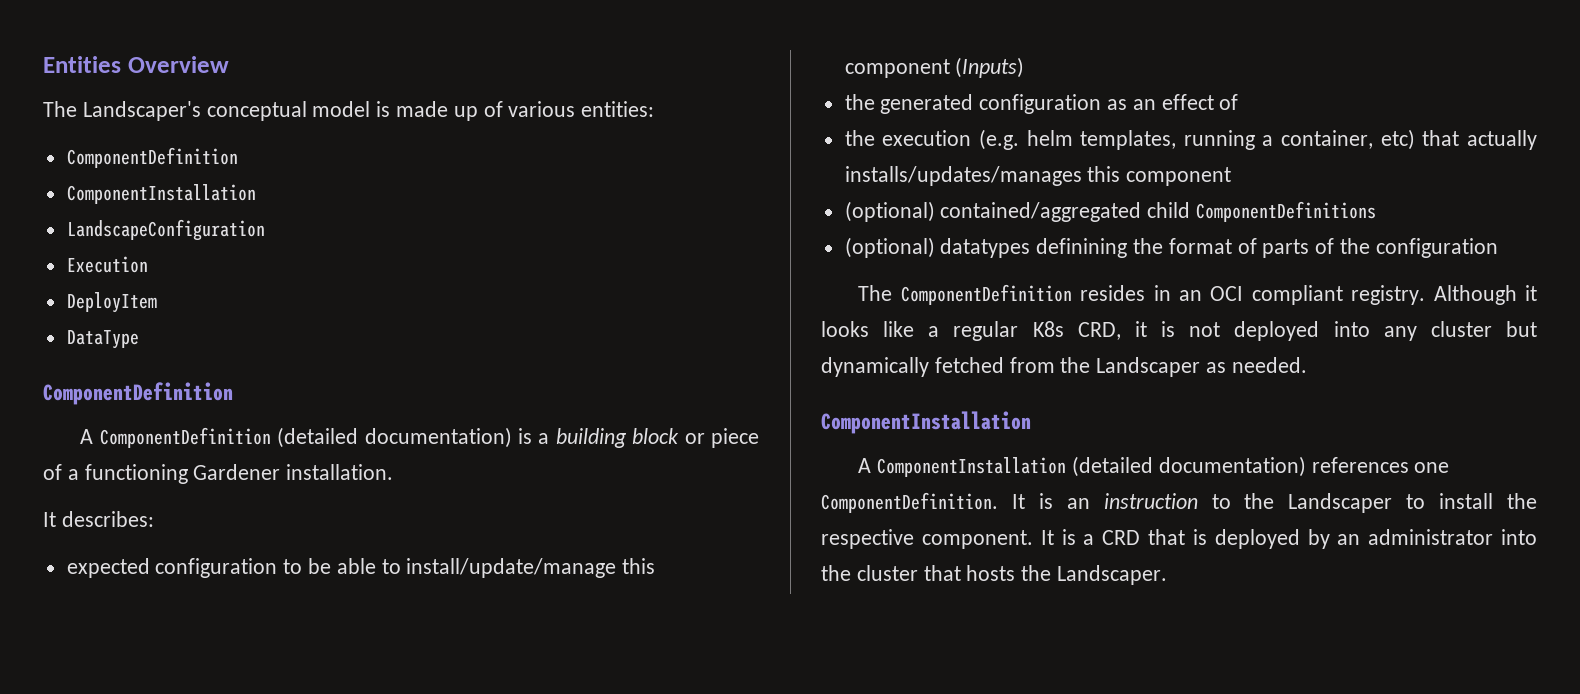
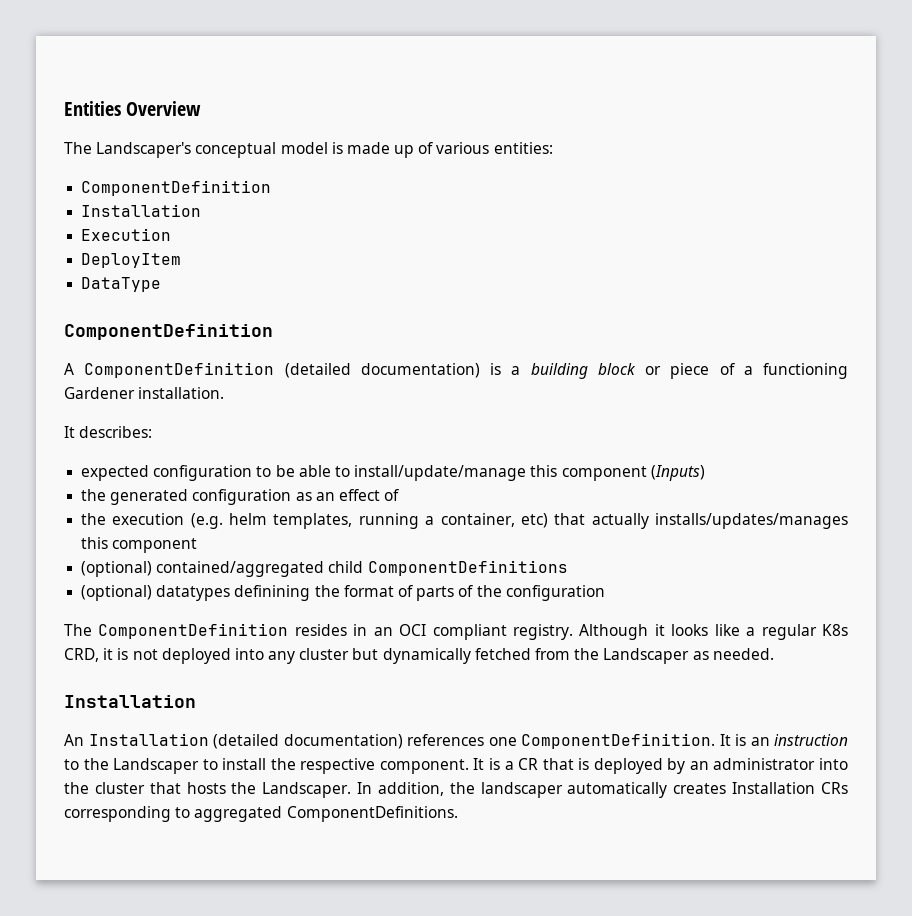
[66,184,256,204] [66,219,265,241] ComponentInstallation // LandscapeConfiguration -> [81,204,202,217] Installation
[821,411,1031,434] [858,457,1067,477] ComponentInstallation // A ComponentInstallation -> [64,695,196,708] [64,733,209,746] Installation // An Installation
[1102,530,1141,545] CRD -> [518,758,539,770] CR
(1168, 575) none -> [357,782,848,798] [64,806,458,822] In addition, the landscaper automatically creates Installation CRs corresponding to aggregated ComponentDefinitions.

